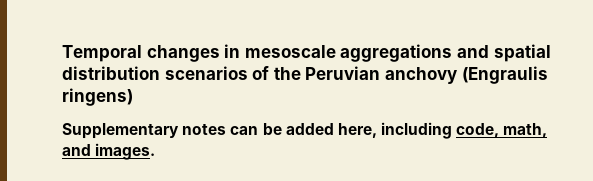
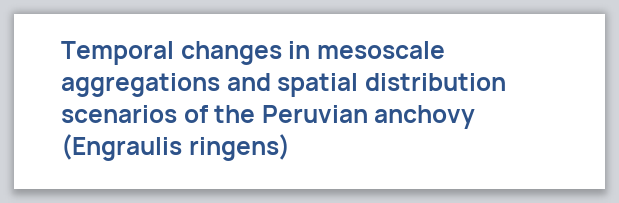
[62,122,548,139] [62,143,156,160] // Supplementary notes can be added here, including code, math, and images. -> (290, 147) none

